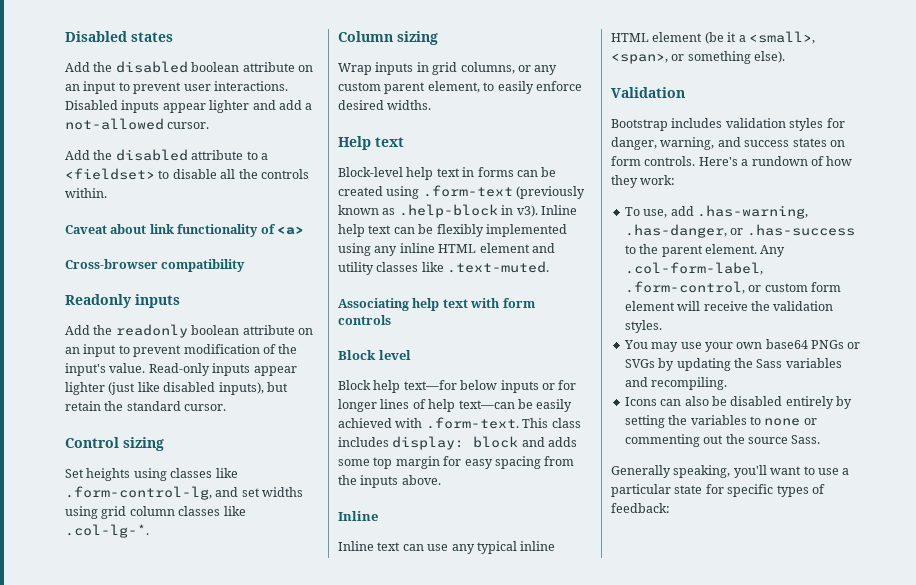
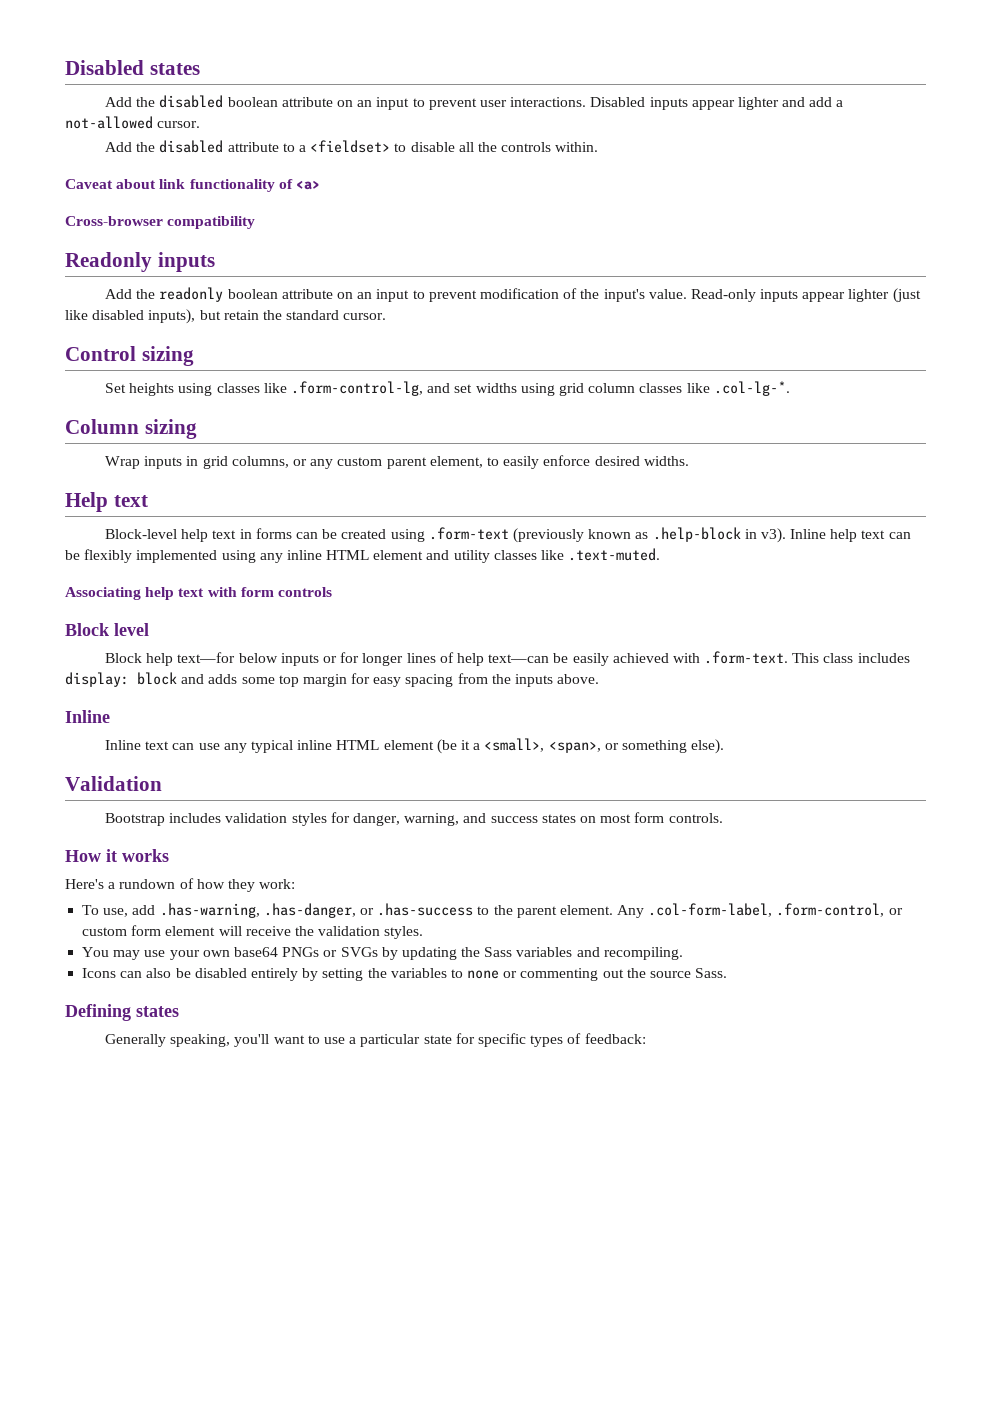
(845, 143) none -> [600,814,632,823] most
(696, 161) none -> [65,849,169,862] // How it works //
(821, 439) none -> [65,1004,179,1021] // Defining states

